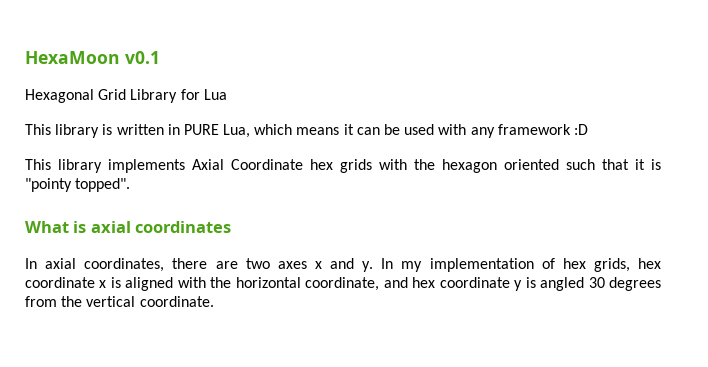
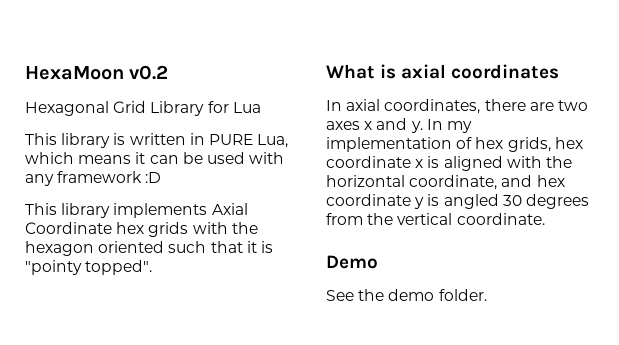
[125,51,160,64] v0.1 -> [129,65,169,80] v0.2
(214, 301) none -> [326,255,378,269] [326,289,487,301] // Demo // See the demo folder.

